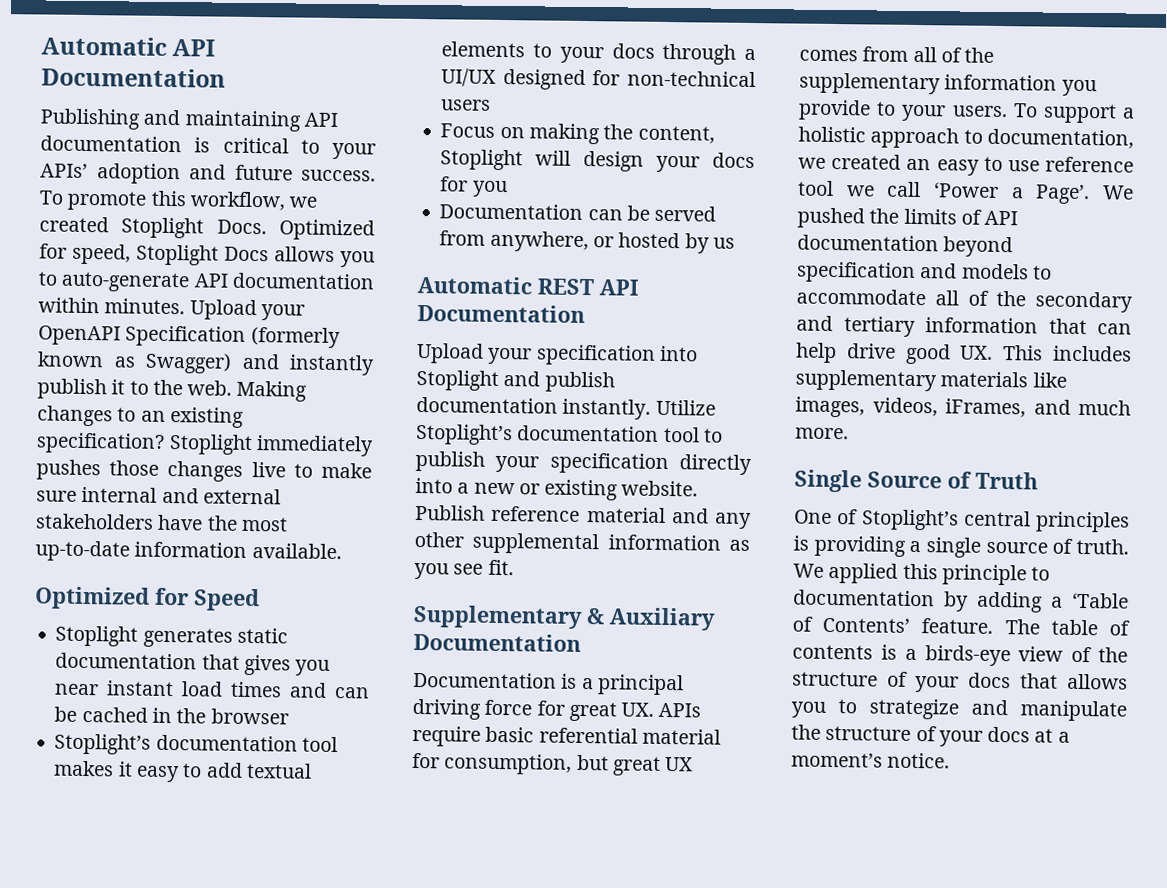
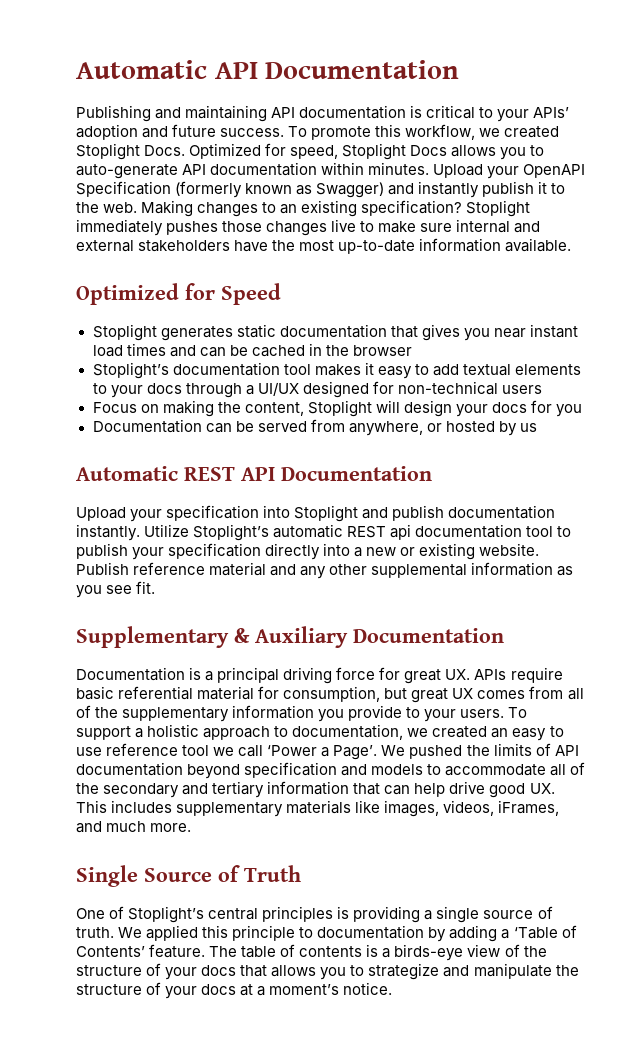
(513, 434) none -> [273,524,412,540] automatic REST api

